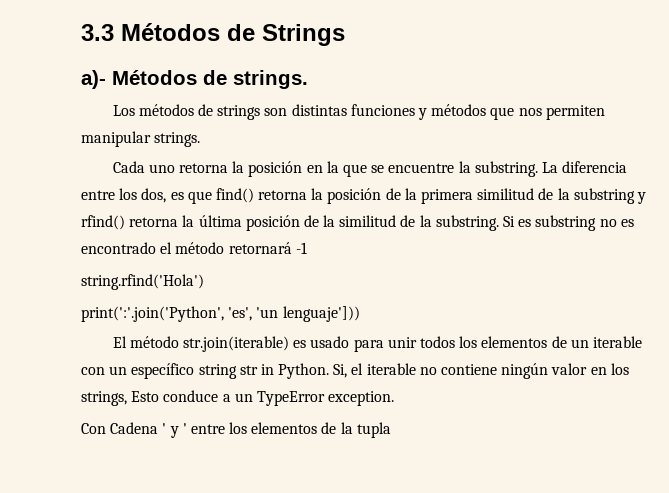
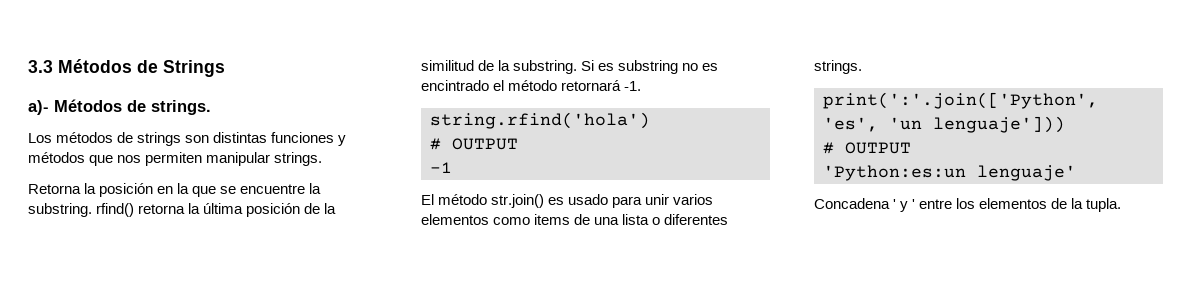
[112,161,229,173] Cada uno retorna -> [28,184,81,194] Retorna
[541,161,628,173] [81,188,646,204] La diferencia entre los dos, es que find() retorna la posición de la primera similitud de la substring y -> (92, 210) none
[81,242,156,254] encontrado -> [421,80,489,91] encintrado
[295,242,307,254] [81,274,204,290] [81,306,360,322] [112,336,642,352] [81,363,629,379] [81,390,395,406] [81,422,159,434] -1 // string.rfind('Hola') // print(':'.join('Python', 'es', 'un lenguaje'])) // El método str.join(iterable) es usado para unir todos los elementos de un iterable con un específico string str in Python. Si, el iterable no contiene ningún valor en los strings, Esto conduce a un TypeError exception. // Con Cadena -> [624,81,642,91] [430,112,650,129] [430,138,518,150] [430,162,452,173] [421,194,714,208] [421,214,729,225] [814,60,862,74] [823,92,1098,109] [823,116,1065,133] [823,142,911,154] [823,165,1076,181] [814,198,890,209] -1. // string.rfind('hola') // # OUTPUT // -1 // El método str.join() es usado para unir varios elementos como items de una lista o diferentes strings. // print(':'.join(['Python', 'es', 'un lenguaje'])) // # OUTPUT // 'Python:es:un lenguaje' // Concadena
[356,422,391,438] tupla -> [1086,198,1122,212] tupla.

